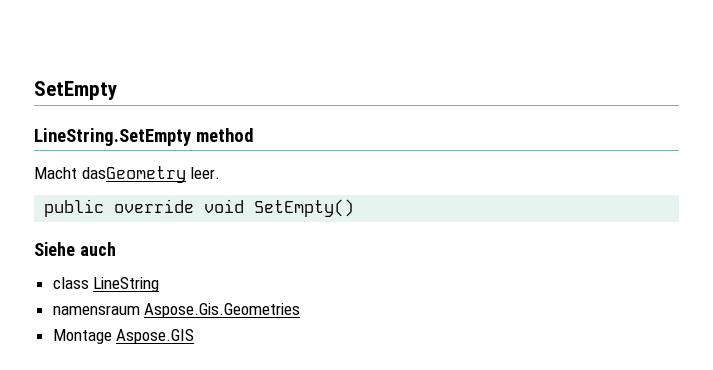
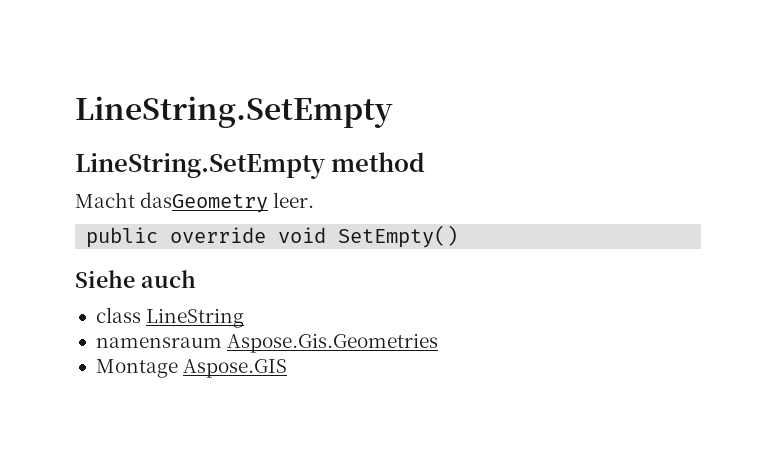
[34,81,117,100] SetEmpty -> [75,96,393,128] LineString.SetEmpty

